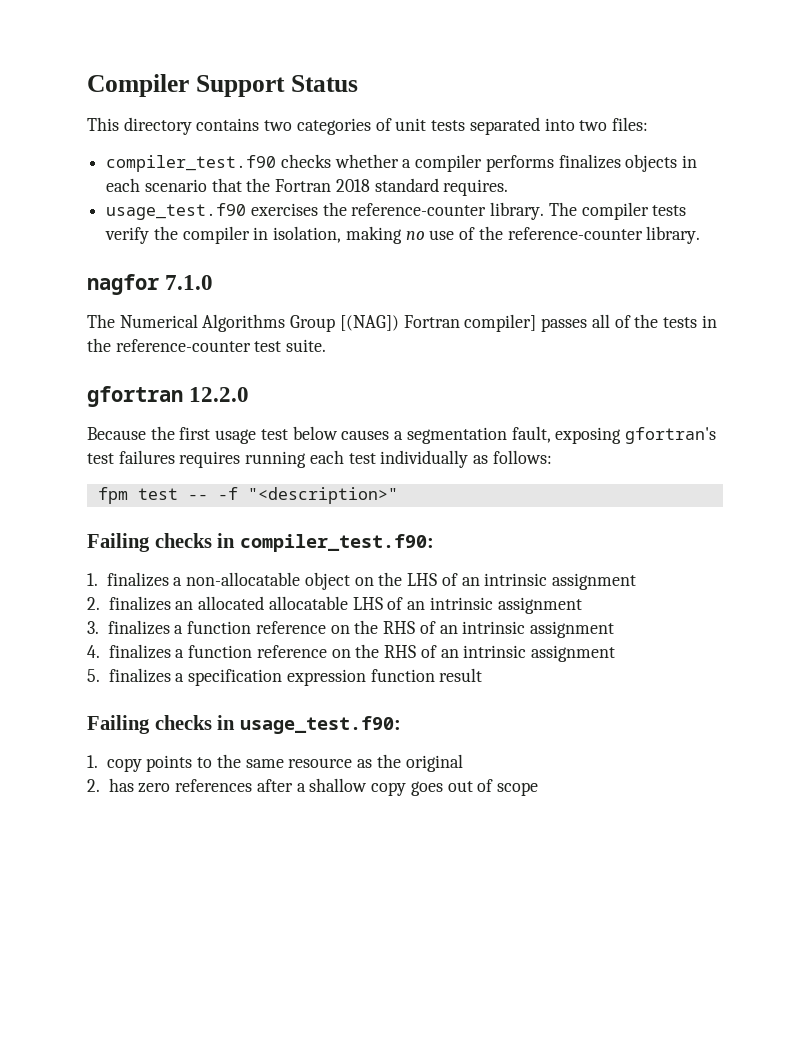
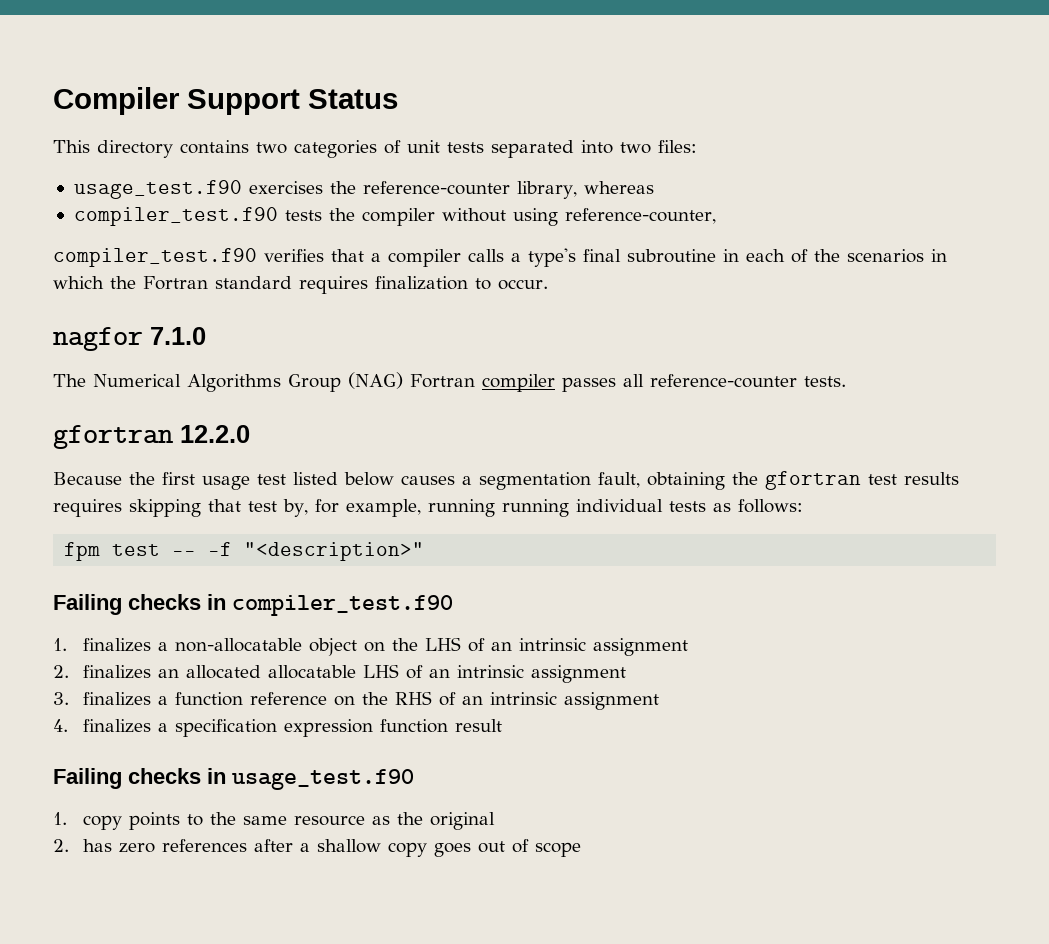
[106,154,698,172] [106,178,509,196] [106,202,687,220] [105,226,701,244] compiler_test.f90 checks whether a compiler performs finalizes objects in each scenario that the Fortran 2018 standard requires. // usage_test.f90 exercises the reference-counter library. The compiler tests verify the compiler in isolation, making no use of the reference-counter library. -> [73,180,654,199] [73,207,716,226] [53,248,947,267] [53,276,548,294] usage_test.f90 exercises the reference-counter library, whereas // compiler_test.f90 tests the compiler without using reference-counter, // compiler_test.f90 verifies that a compiler calls a type's final subroutine in each of the scenarios in which the Fortran standard requires finalization to occur.
[339,314,717,332] [87,338,327,352] [(NAG]) Fortran compiler] passes all of the tests in the reference-counter test suite. -> [348,372,846,392] (NAG) Fortran compiler passes all reference-counter tests.
(288, 434) none -> [293,472,338,485] listed
[555,427,716,444] [87,450,469,468] exposing gfortran's test failures requires running each test individually -> [647,471,959,490] [53,499,706,517] obtaining the gfortran test results requires skipping that test by, for example, running running individual tests
[239,534,434,552] compiler_test.f90: -> [232,595,453,616] compiler_test.f90
[188,644,616,662] [87,668,185,683] function reference on the RHS of an intrinsic assignment // 5. finalizes a -> (168, 727) none
[239,716,401,734] usage_test.f90: -> [232,769,414,790] usage_test.f90

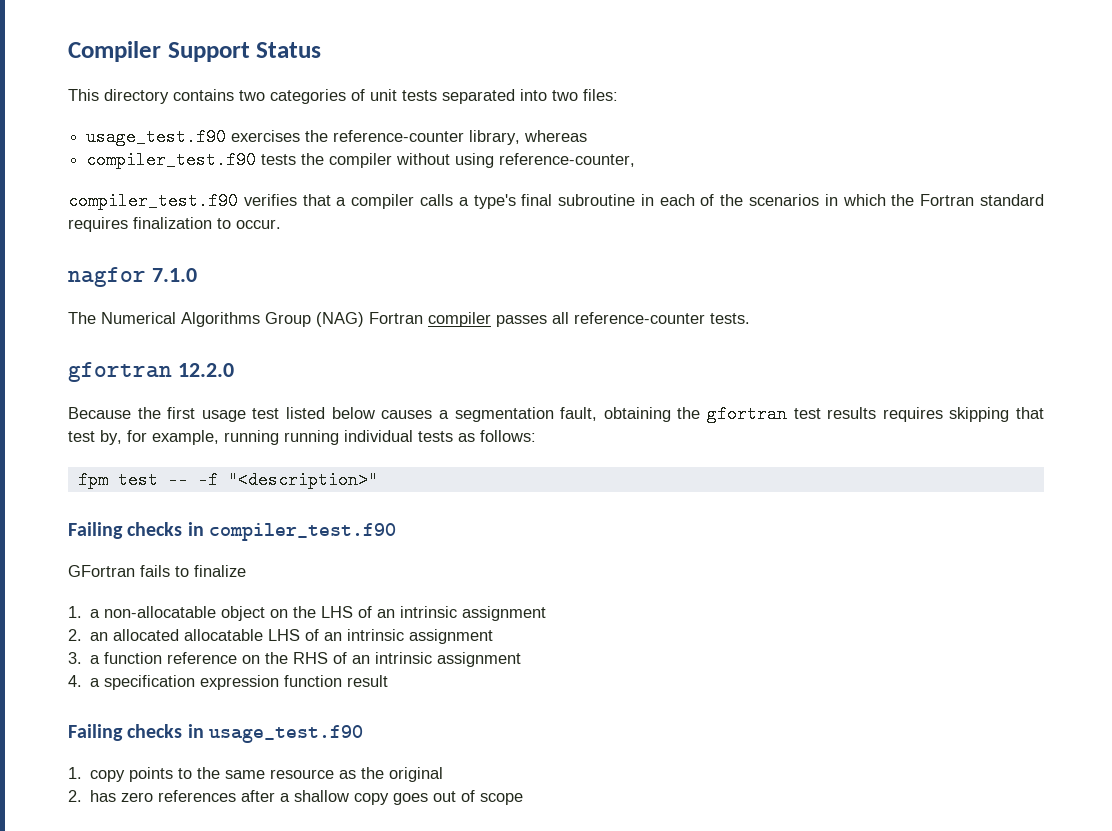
[53,638,151,652] // 1. finalizes -> [68,565,246,577] [68,606,82,618] // GFortran fails to finalize // 1.
[82,665,151,679] finalizes -> (82, 635) none
[82,692,151,706] finalizes -> (82, 658) none
[82,719,151,733] finalizes -> (82, 681) none

